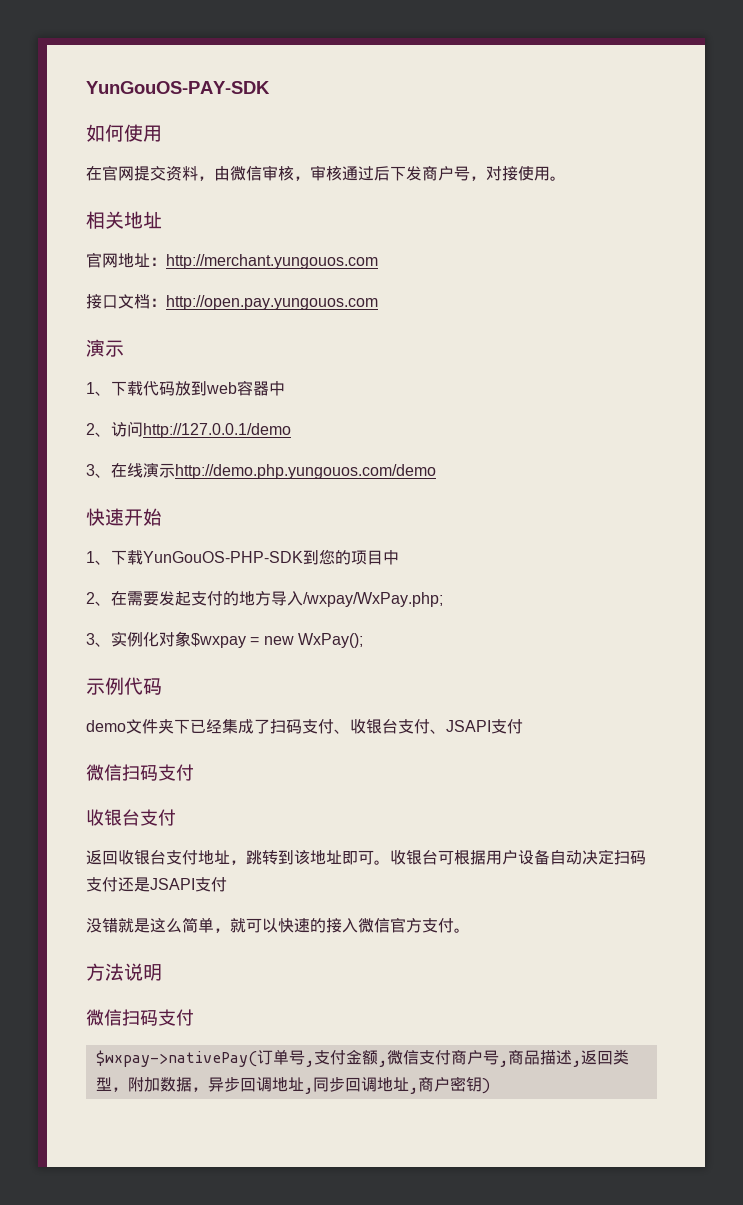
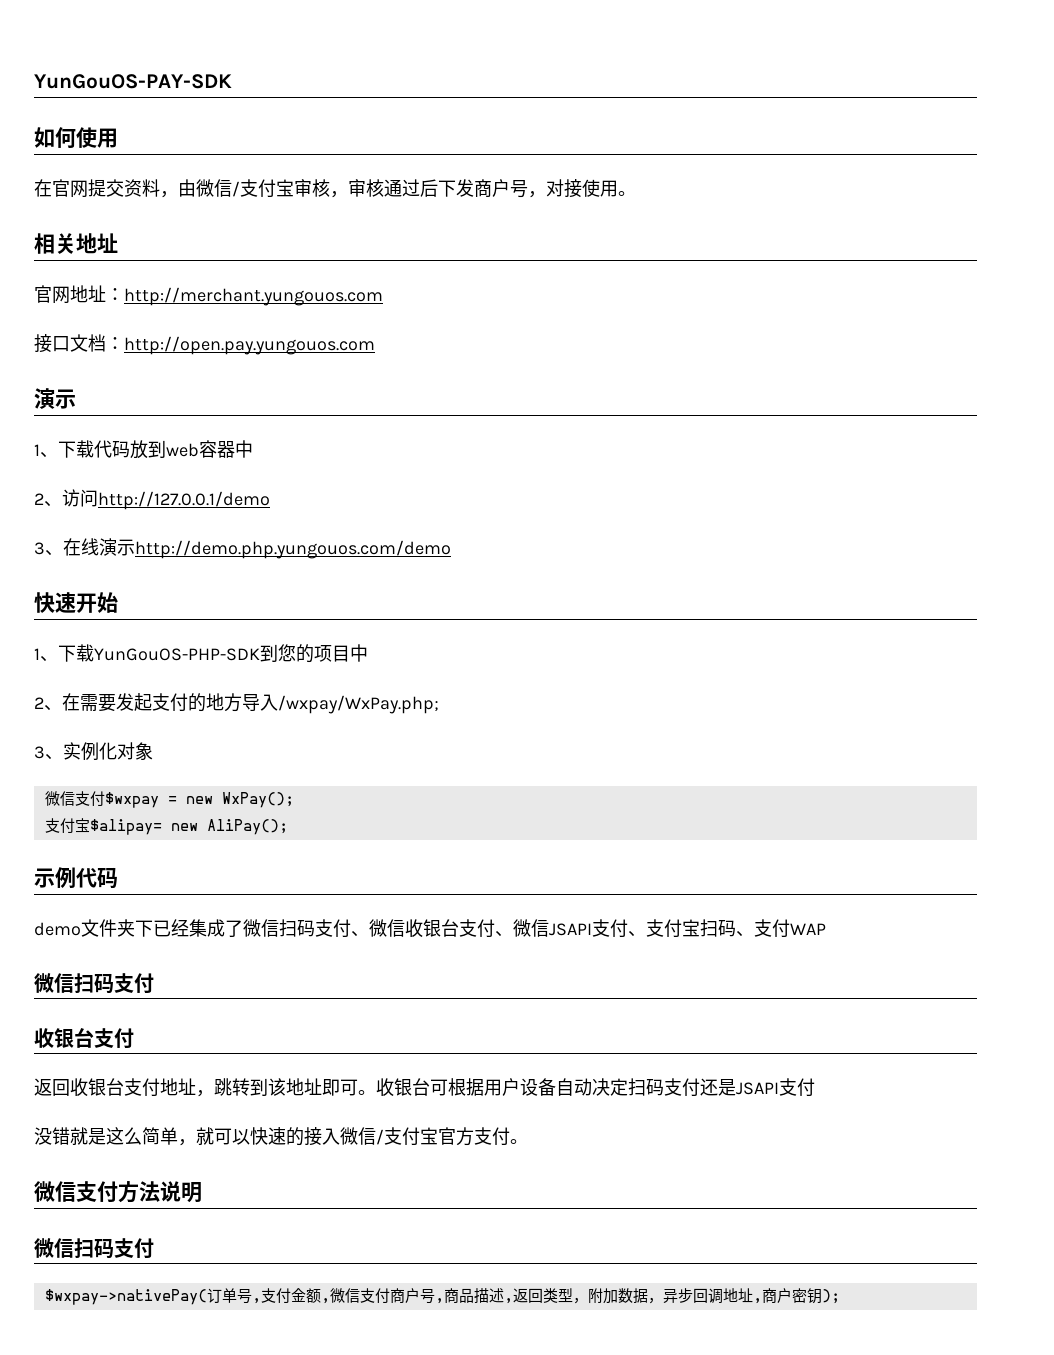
(262, 173) none -> [232,179,294,198] /支付宝
(191, 639) none -> [44,791,105,807] // 微信支付
(363, 640) none -> [44,818,288,835] // 支付宝$alipay= new AliPay();
(270, 726) none -> [243,919,279,937] 微信
(350, 731) none -> [369,919,405,937] 微信
[446,719,523,734] JSAPI支付 -> [513,919,826,938] 微信JSAPI支付、支付宝扫码、支付WAP
(390, 925) none -> [376,1127,438,1146] /支付宝
(470, 930) none -> [34,1181,118,1203] 微信支付
[312,1077,418,1094] 同步回调地址, -> (762, 1301) none
[481,1078,490,1094] ) -> [821,1289,840,1304] );

